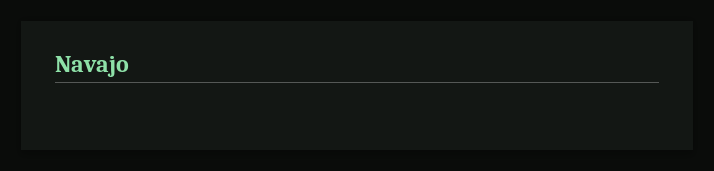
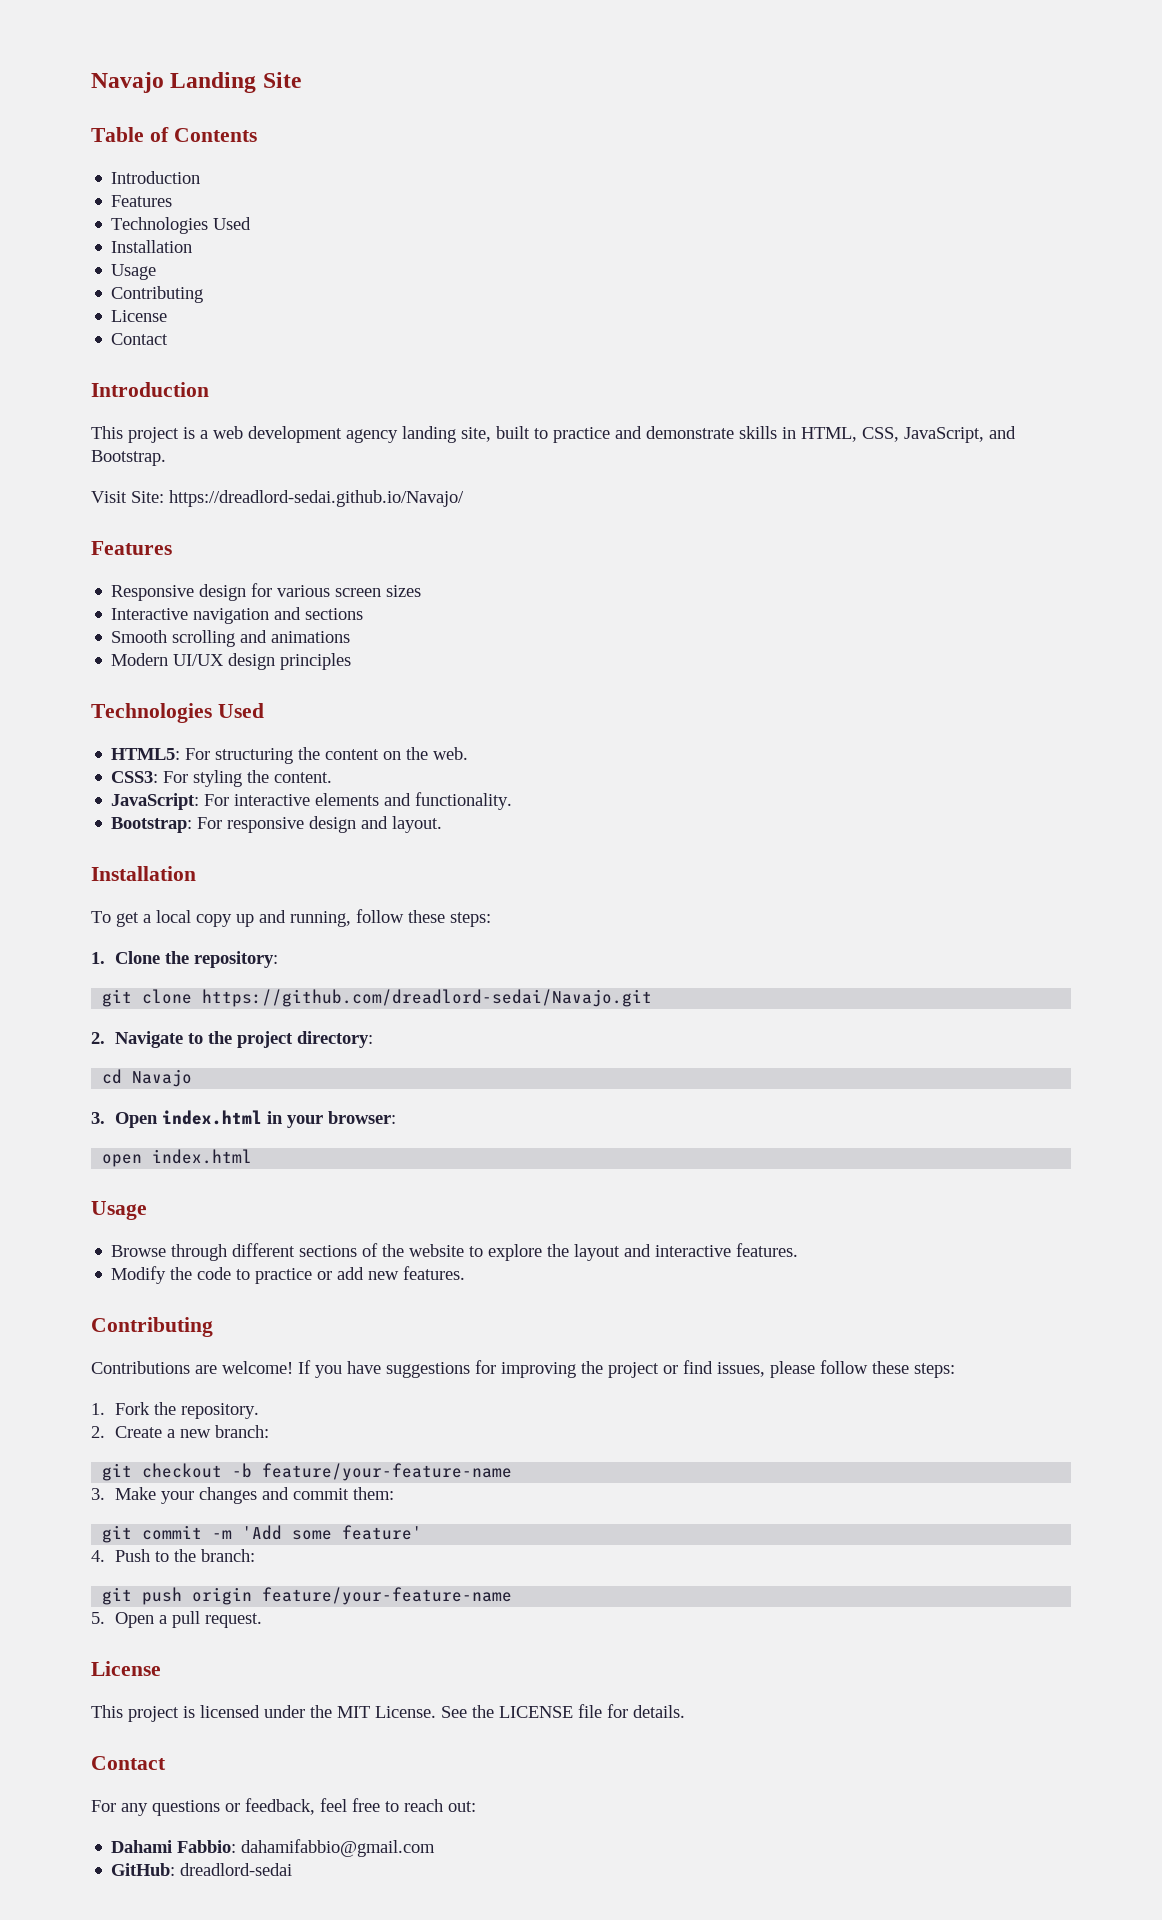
[55,56,129,77] Navajo -> [91,72,301,93] [91,127,257,142] [111,171,201,184] [111,195,173,207] [111,217,252,234] [111,240,193,253] [111,264,157,280] [111,286,204,303] [111,310,168,322] [111,333,169,345] [91,382,209,397] [91,426,1016,443] [91,450,166,466] [91,490,464,507] [91,541,172,555] [111,583,422,601] [111,607,364,624] [111,630,351,647] [111,653,352,670] [91,703,264,723] [111,747,469,764] [111,770,333,787] [111,792,513,810] [111,816,443,833] [91,866,196,881] [91,909,491,927] [91,951,279,968] [102,989,653,1007] [91,1031,374,1048] [102,1069,193,1087] [91,1110,397,1128] [102,1149,253,1167] [91,1201,147,1220] [111,1243,799,1261] [111,1266,466,1284] [91,1317,213,1337] [91,1360,955,1378] [91,1402,260,1419] [91,1425,270,1438] [102,1463,513,1481] [91,1487,395,1504] [102,1525,423,1543] [91,1549,256,1562] [102,1587,513,1605] [91,1611,263,1628] [91,1661,161,1676] [91,1704,685,1722] [91,1756,166,1770] [91,1798,476,1816] [111,1839,436,1857] [111,1863,293,1876] Navajo Landing Site // Table of Contents // Introduction // Features // Technologies Used // Installation // Usage // Contributing // License // Contact // Introduction // This project is a web development agency landing site, built to practice and demonstrate skills in HTML, CSS, JavaScript, and Bootstrap. // Visit Site: https://dreadlord-sedai.github.io/Navajo/ // Features // Responsive design for various screen sizes // Interactive navigation and sections // Smooth scrolling and animations // Modern UI/UX design principles // Technologies Used // HTML5: For structuring the content on the web. // CSS3: For styling the content. // JavaScript: For interactive elements and functionality. // Bootstrap: For responsive design and layout. // Installation // To get a local copy up and running, follow these steps: // 1. Clone the repository: // git clone https://github.com/dreadlord-sedai/Navajo.git // 2. Navigate to the project directory: // cd Navajo // 3. Open index.html in your browser: // open index.html // Usage // Browse through different sections of the website to explore the layout and interactive features. // Modify the code to practice or add new features. // Contributing // Contributions are welcome! If you have suggestions for improving the project or find issues, please follow these steps: // 1. Fork the repository. // 2. Create a new branch: // git checkout -b feature/your-feature-name // 3. Make your changes and commit them: // git commit -m 'Add some feature' // 4. Push to the branch: // git push origin feature/your-feature-name // 5. Open a pull request. // License // This project is licensed under the MIT License. See the LICENSE file for details. // Contact // For any questions or feedback, feel free to reach out: // Dahami Fabbio: dahamifabbio@gmail.com // GitHub: dreadlord-sedai

